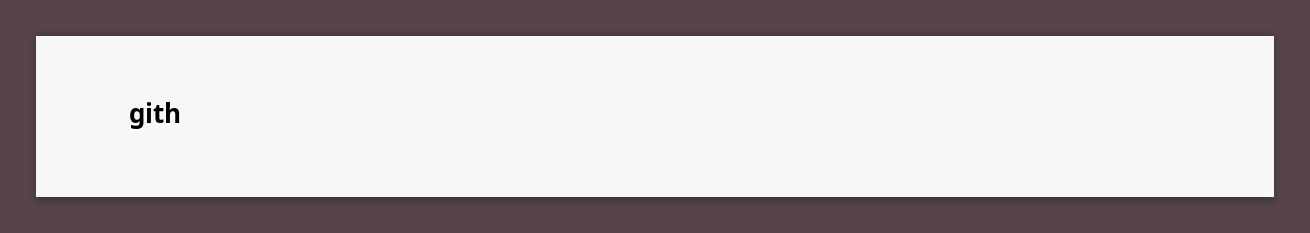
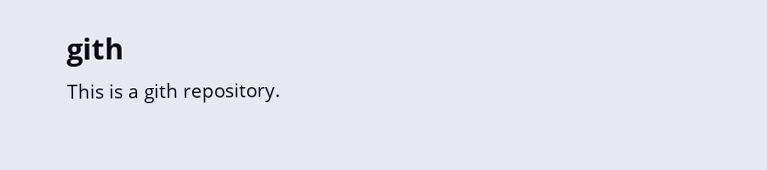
[129,102,181,129] gith -> [66,37,124,67] [66,81,281,104] gith // This is a gith repository.

